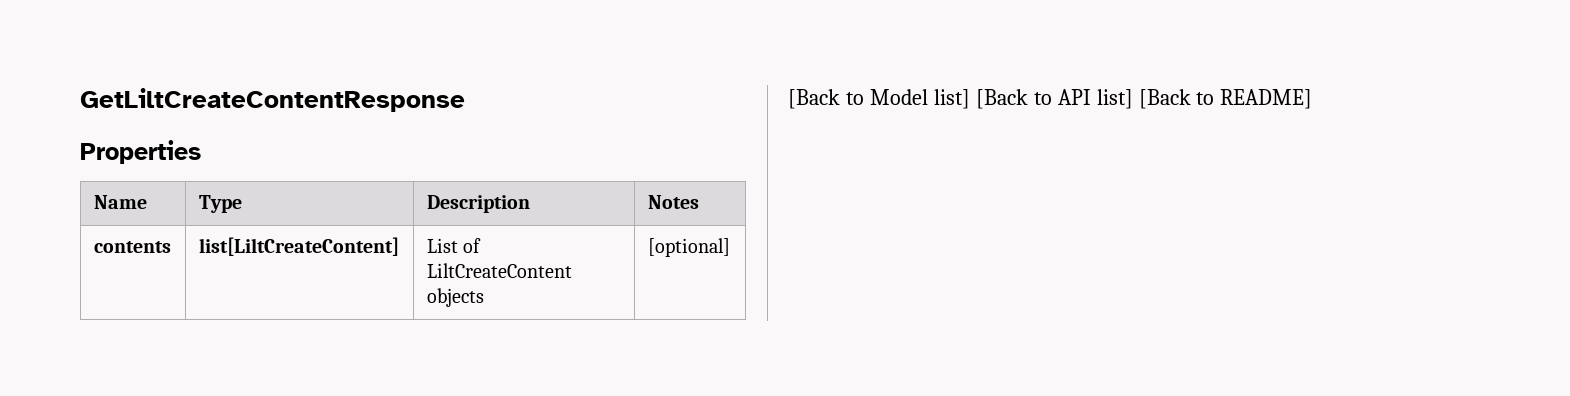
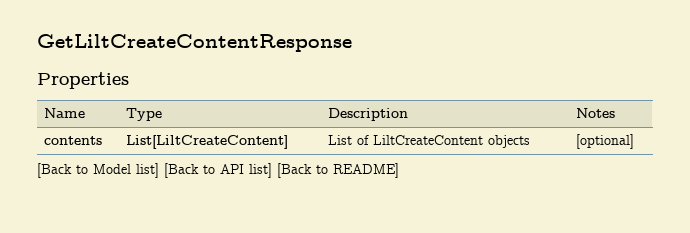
[198,237,399,256] list[LiltCreateContent] -> [125,135,288,149] List[LiltCreateContent]

